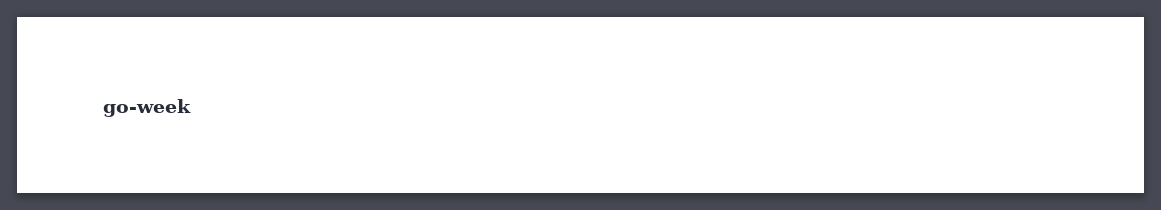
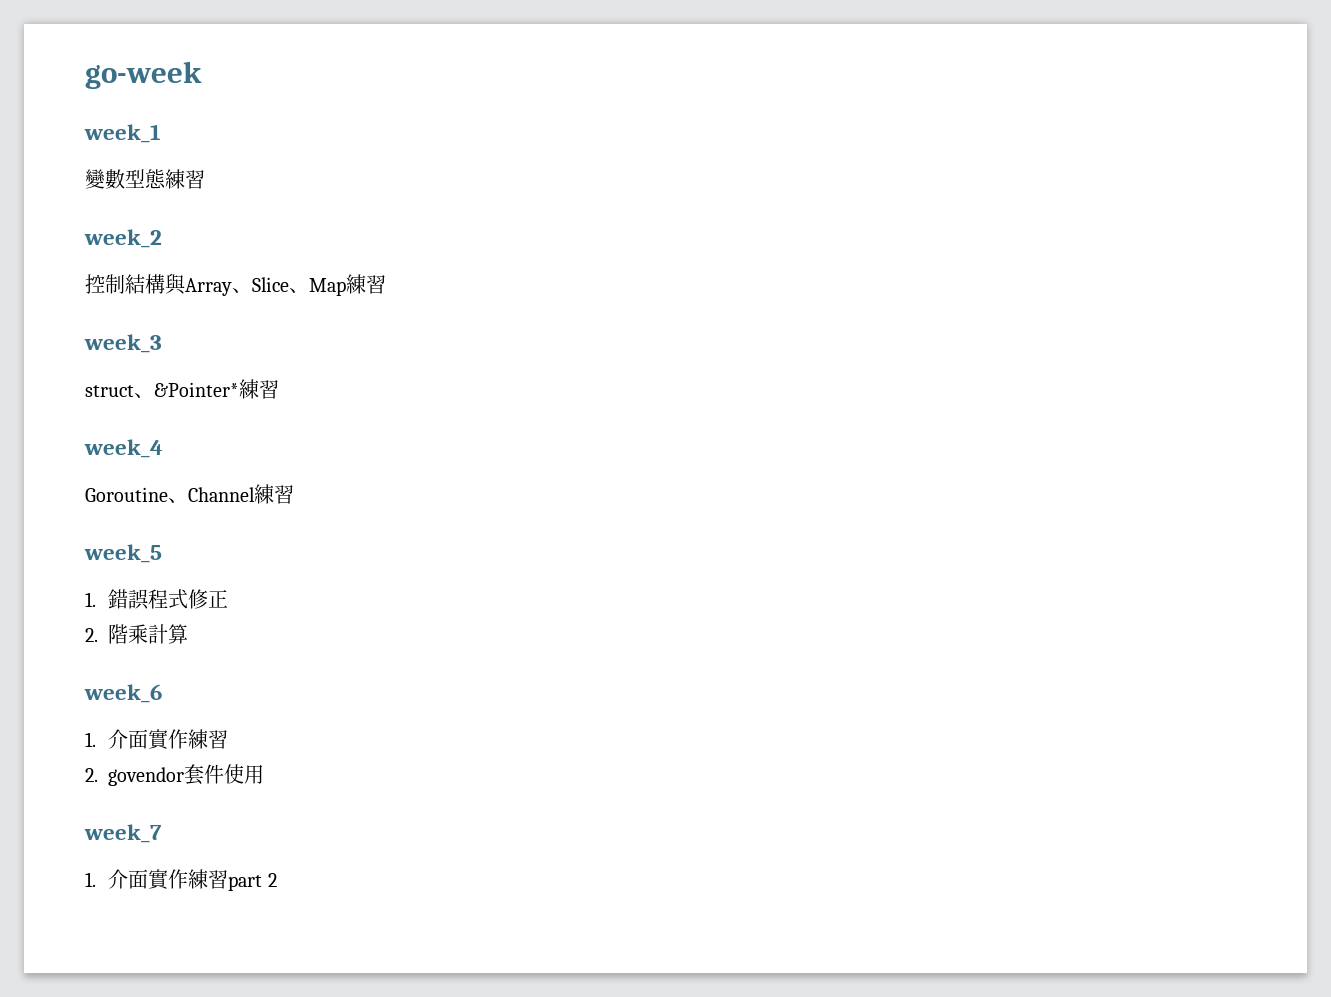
(191, 108) none -> [84,124,161,143] [85,169,205,189] [84,229,162,248] [85,273,386,296] [84,334,162,353] [85,379,279,399] [84,439,163,458] [85,484,294,504] [84,544,162,563] [85,589,229,610] [85,624,189,644] [84,684,162,703] [85,729,229,750] [85,764,265,786] [84,824,162,843] [85,869,277,891] // week_1 // 變數型態練習 // week_2 // 控制結構與Array、Slice、Map練習 // week_3 // struct、&Pointer*練習 // week_4 // Goroutine、Channel練習 // week_5 // 1.錯誤程式修正 // 2.階乘計算 // week_6 // 1.介面實作練習 // 2. govendor套件使用 // week_7 // 1.介面實作練習part 2

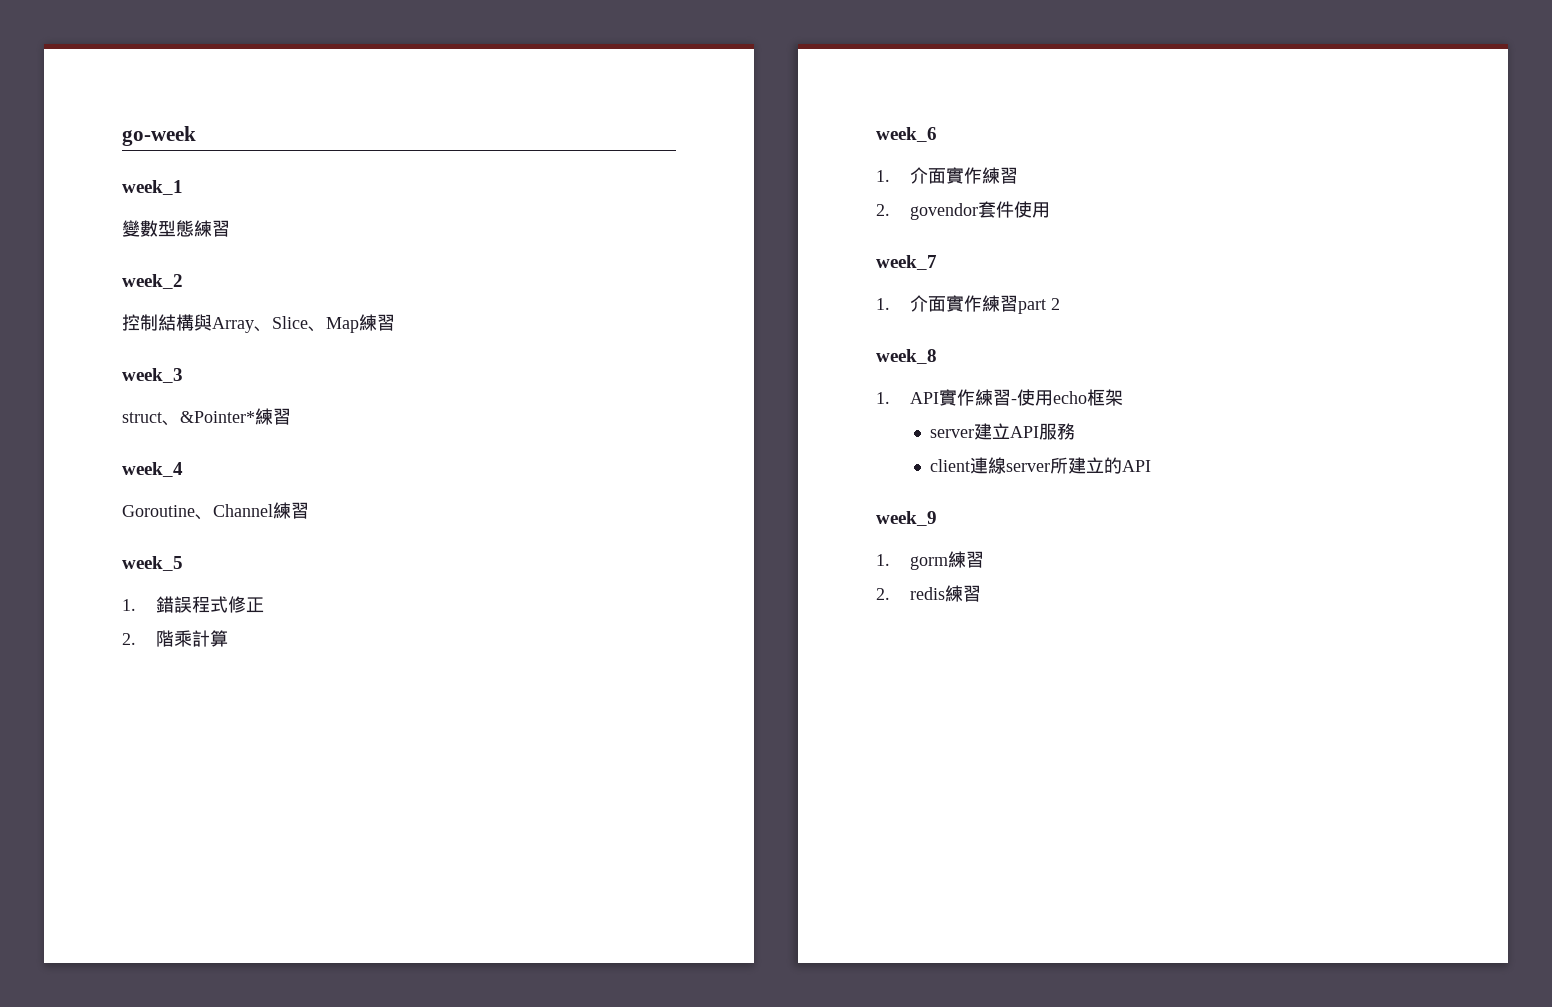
(277, 880) none -> [876,349,937,364] [876,389,1124,406] [930,423,1076,440] [930,457,1152,474] [876,511,937,526] [876,551,985,570] [876,585,982,602] // week_8 // 1. API實作練習-使用echo框架 // server建立API服務 // client連線server所建立的API // week_9 // 1. gorm練習 // 2. redis練習

